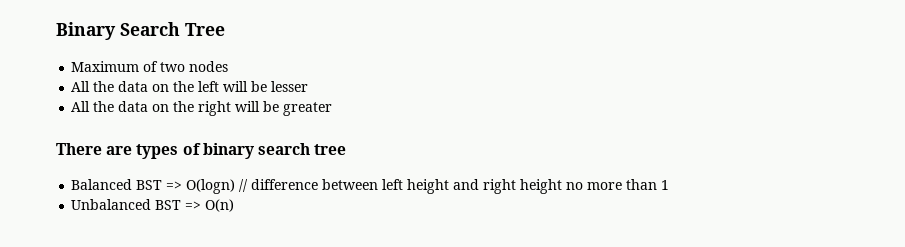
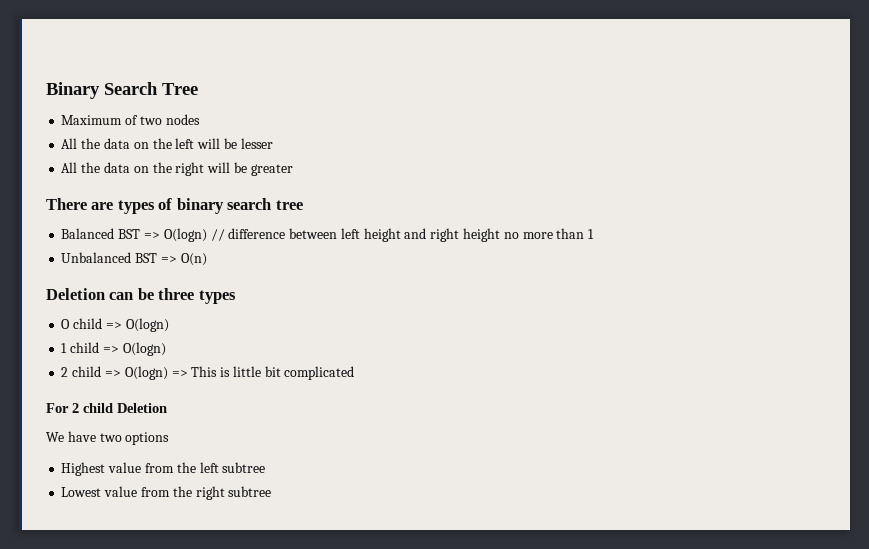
(235, 205) none -> [46,288,236,304] [61,318,169,332] [61,342,166,356] [61,366,355,380] [46,403,167,413] [46,431,170,445] [61,462,266,476] [61,486,272,500] // Deletion can be three types // O child => O(logn) // 1 child => O(logn) // 2 child => O(logn) => This is little bit complicated // For 2 child Deletion // We have two options // Highest value from the left subtree // Lowest value from the right subtree

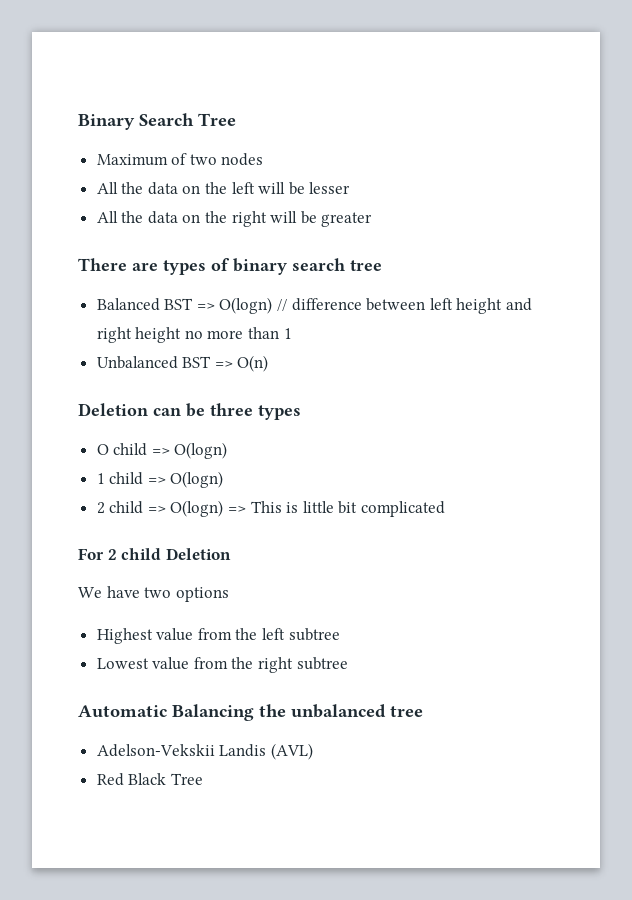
(272, 491) none -> [78,704,423,721] [96,743,313,760] [96,773,203,786] // Automatic Balancing the unbalanced tree // Adelson-Vekskii Landis (AVL) // Red Black Tree

